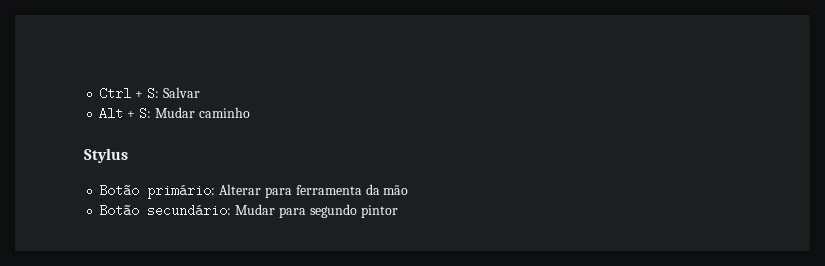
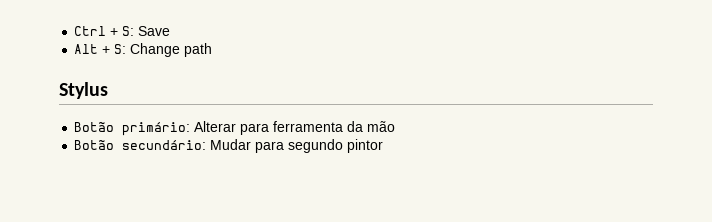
[162,87,200,98] Salvar -> [138,26,171,36] Save
[154,107,250,118] Mudar caminho -> [130,43,213,57] Change path

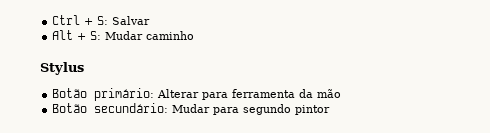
[138,26,171,36] Save -> [112,16,151,25] Salvar
[130,43,213,57] Change path -> [105,31,195,40] Mudar caminho

